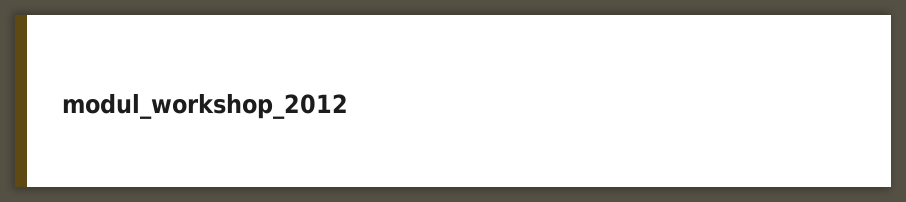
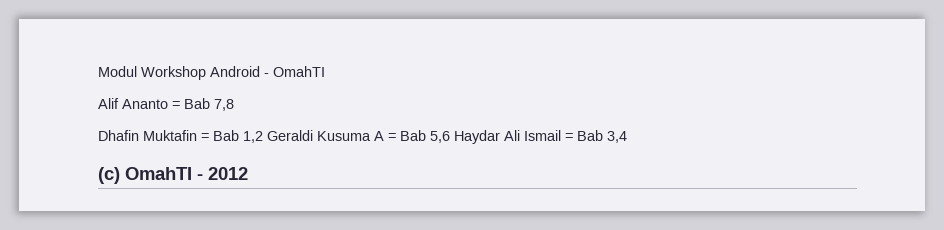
[62,94,348,119] modul_workshop_2012 -> [98,66,325,80] [98,98,234,111] [98,130,627,144] [98,167,248,184] Modul Workshop Android - OmahTI // Alif Ananto = Bab 7,8 // Dhafin Muktafin = Bab 1,2 Geraldi Kusuma A = Bab 5,6 Haydar Ali Ismail = Bab 3,4 // (c) OmahTI - 2012

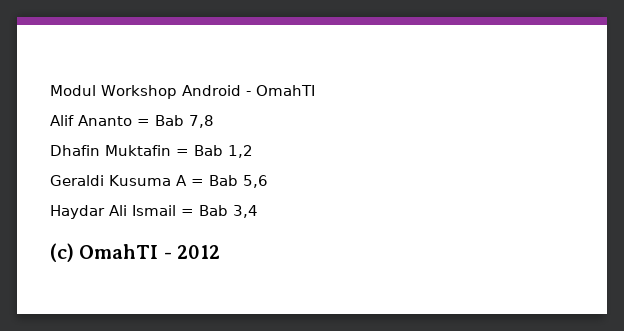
(263, 137) none -> (253, 151) //
(450, 137) none -> (268, 181) //

